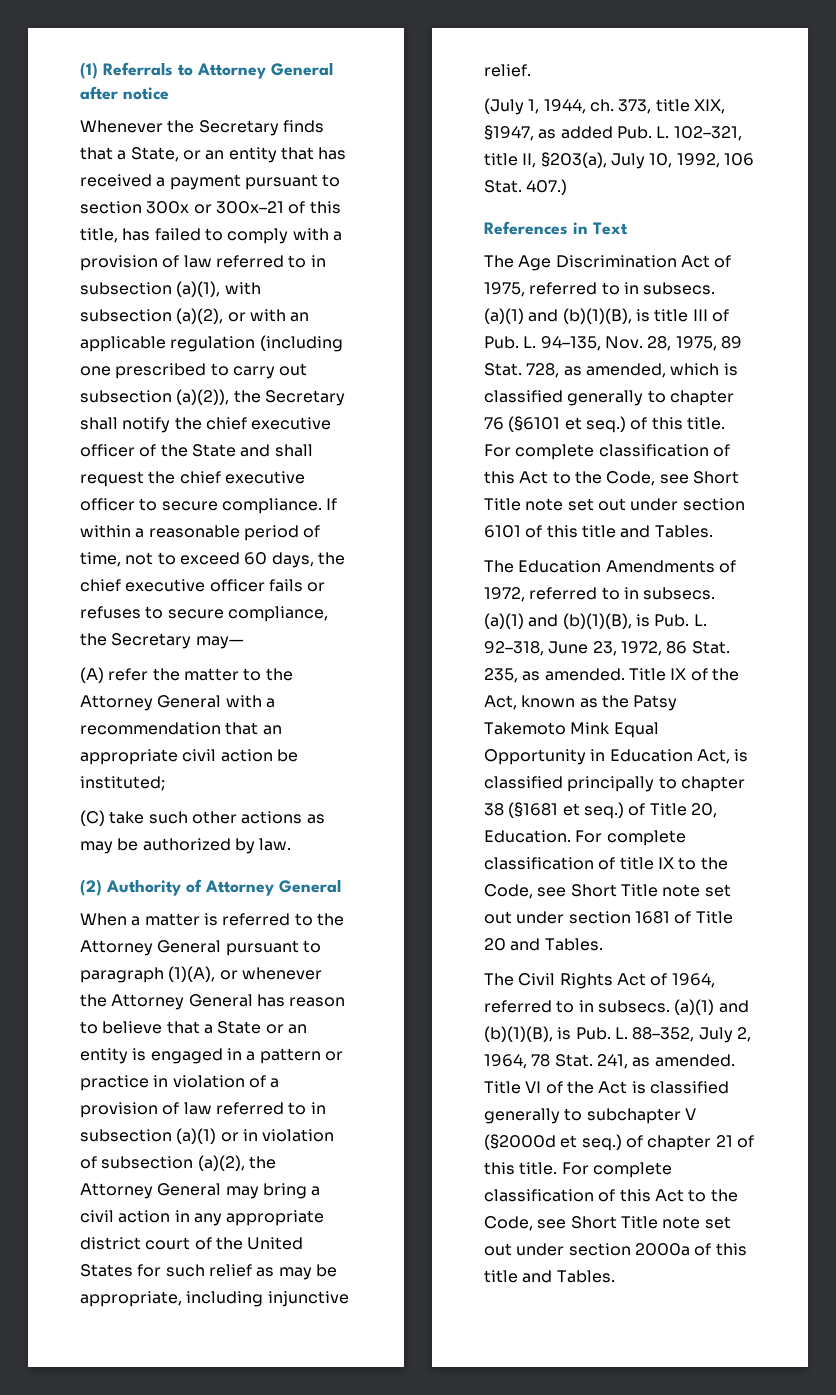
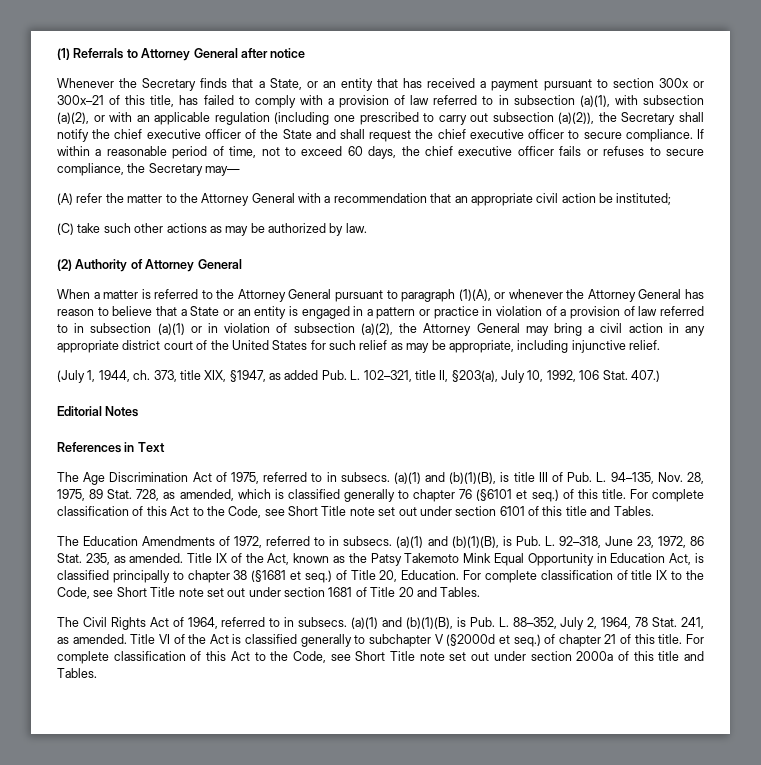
(568, 187) none -> [57,406,139,417] // Editorial Notes

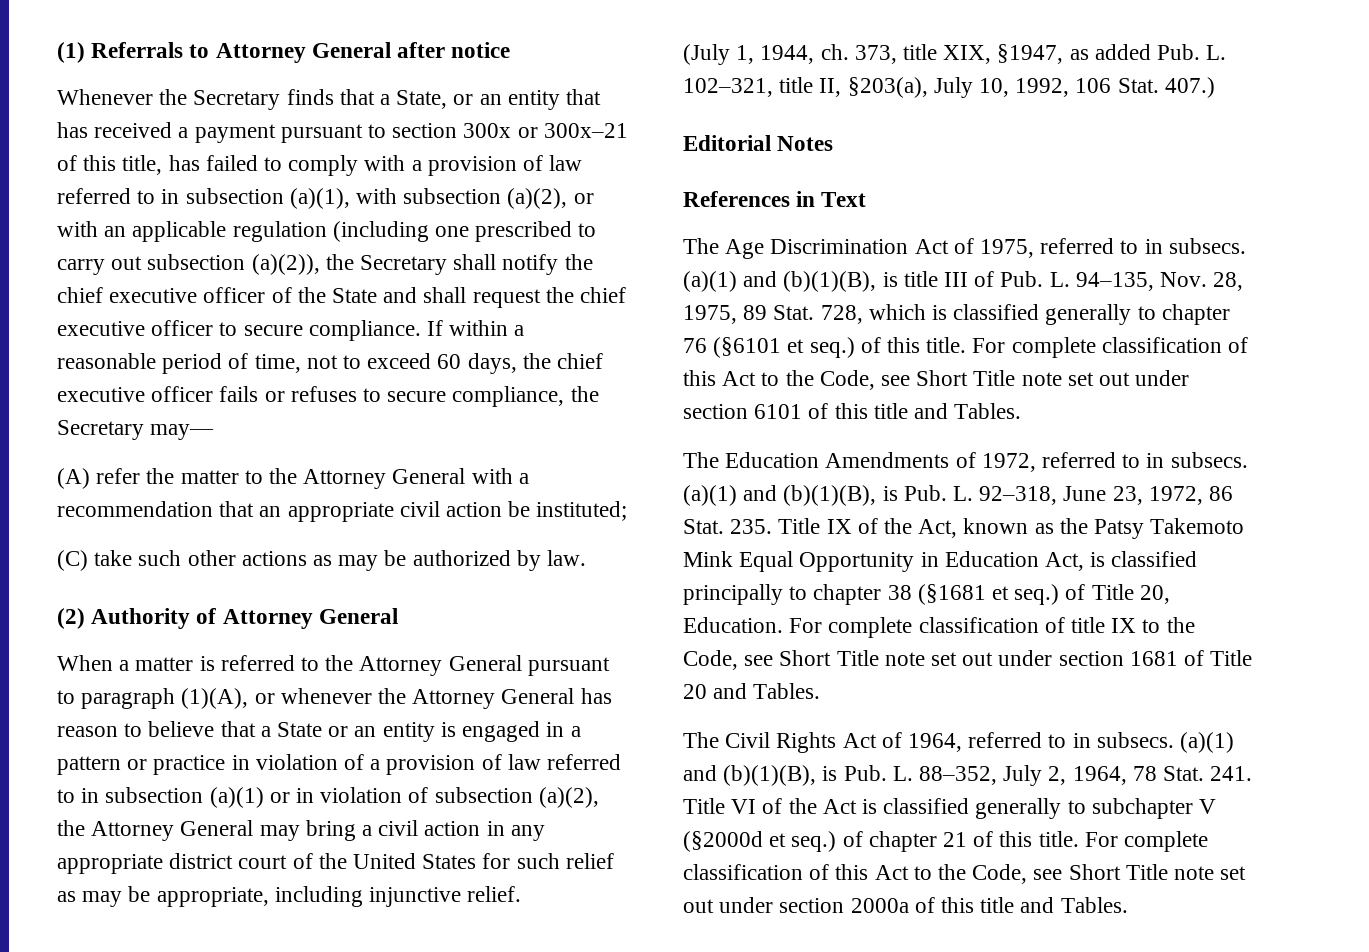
[163,489,234,501] as amended, -> (863, 314) none
[85,553,184,565] 235, as amended. -> [730,519,773,534] 235.
[681,617,704,629] [57,634,127,644] 241, as amended. -> [1210,766,1253,781] 241.

